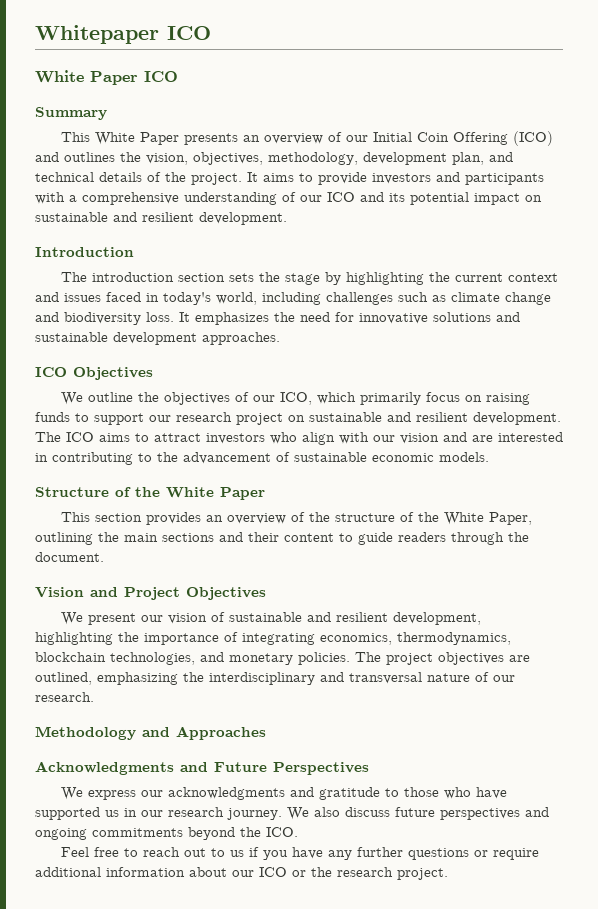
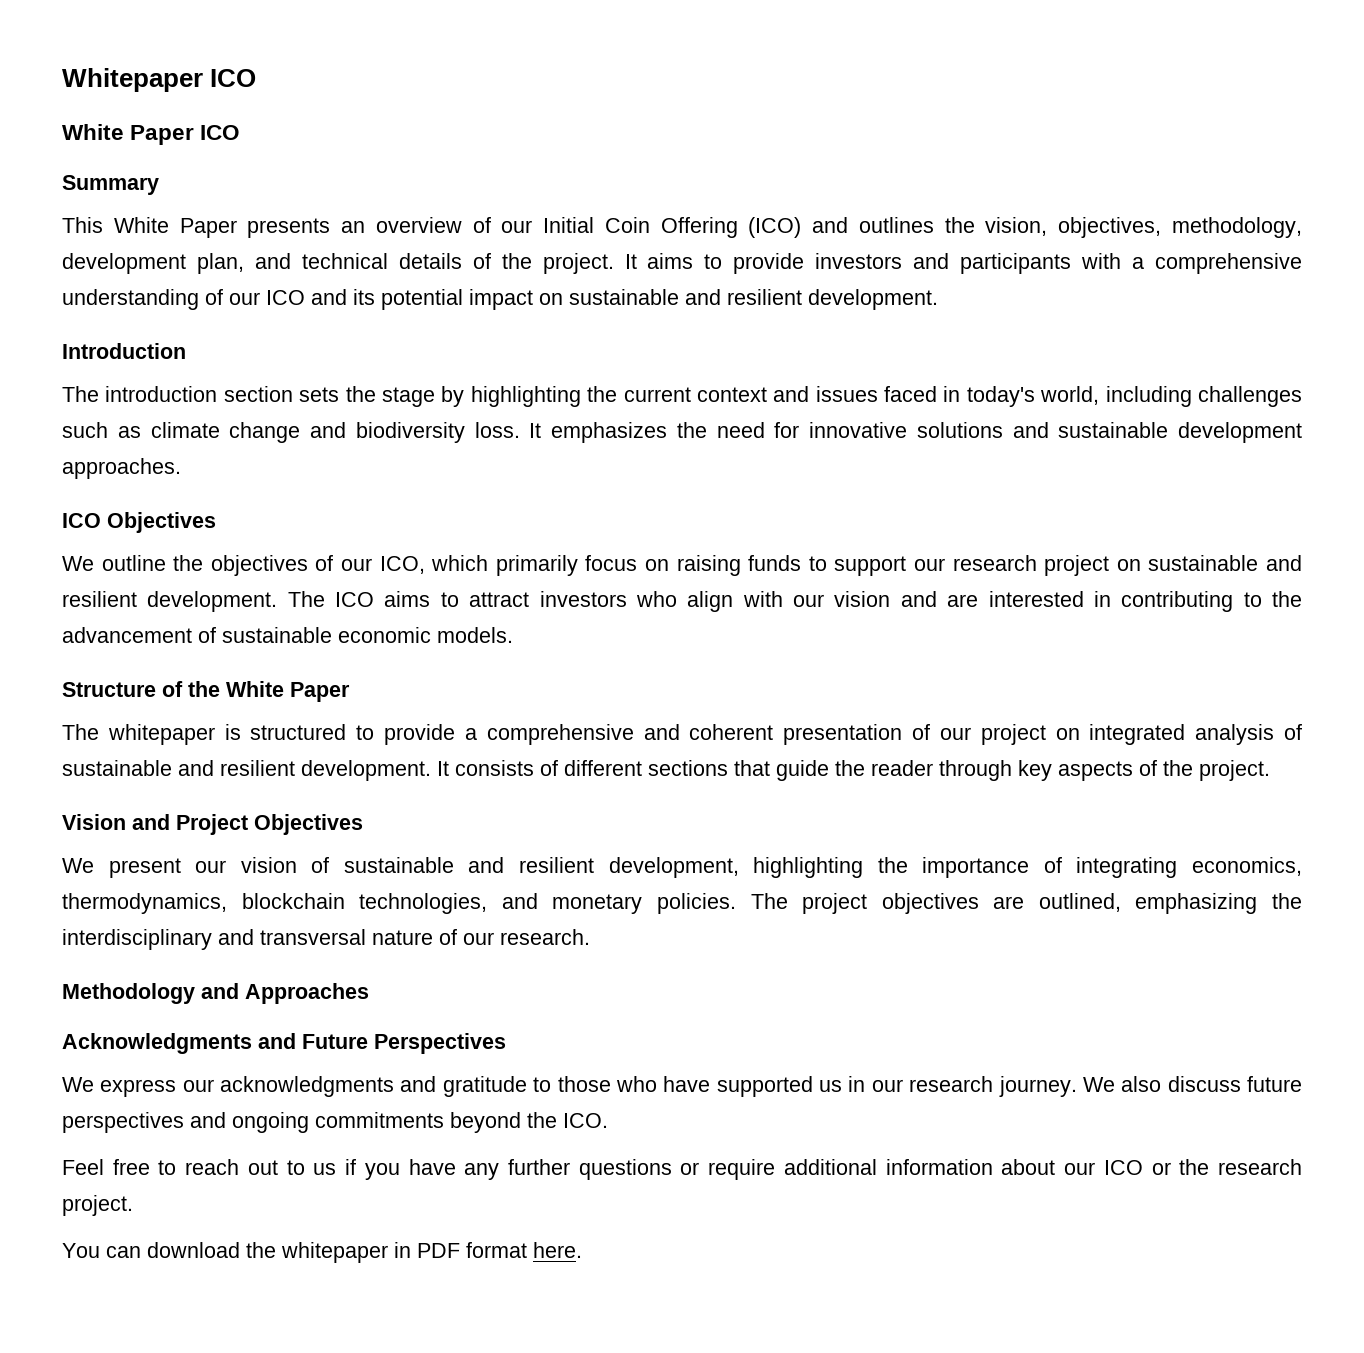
[60,512,532,525] [35,532,529,545] [35,552,104,562] This section provides an overview of the structure of the White Paper, outlining the main sections and their content to guide readers through the document. -> [62,724,1303,745] [62,760,1270,781] The whitepaper is structured to provide a comprehensive and coherent presentation of our project on integrated analysis of sustainable and resilient development. It consists of different sections that guide the reader through key aspects of the project.
(448, 874) none -> [62,1242,582,1263] // You can download the whitepaper in PDF format here.

